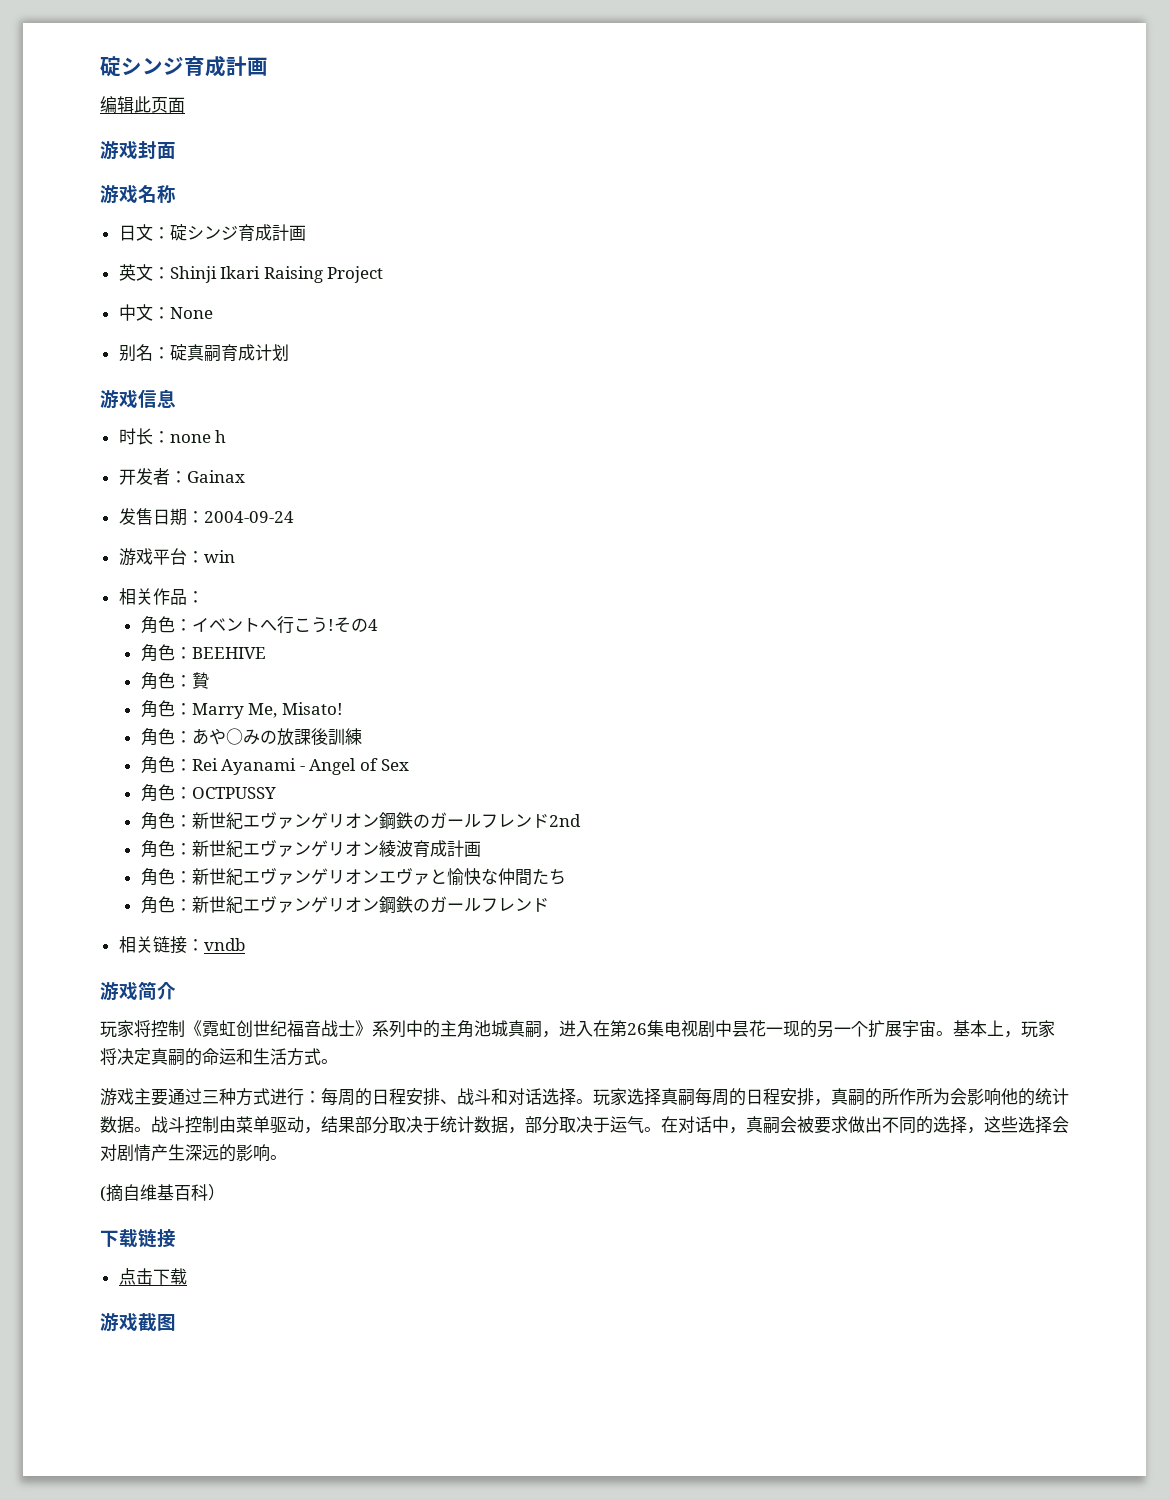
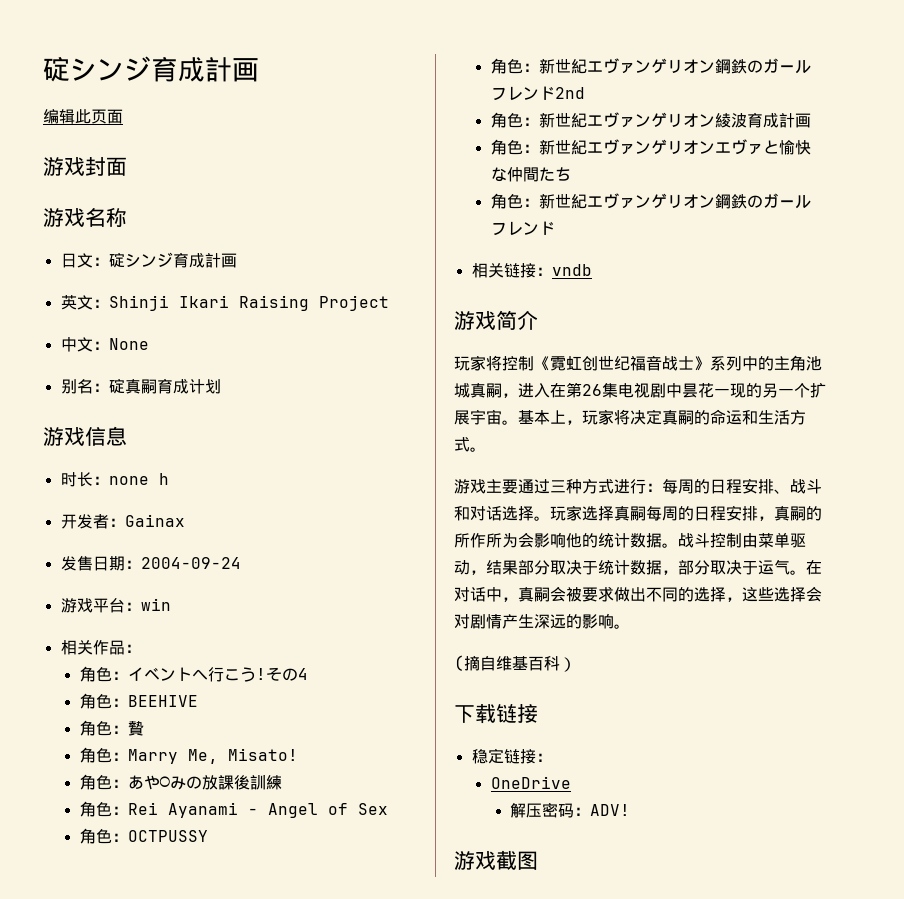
[118,1268,187,1285] 点击下载 -> [471,748,552,764] [490,776,571,789] [510,802,631,818] 稳定链接： // OneDrive // 解压密码：ADV!

